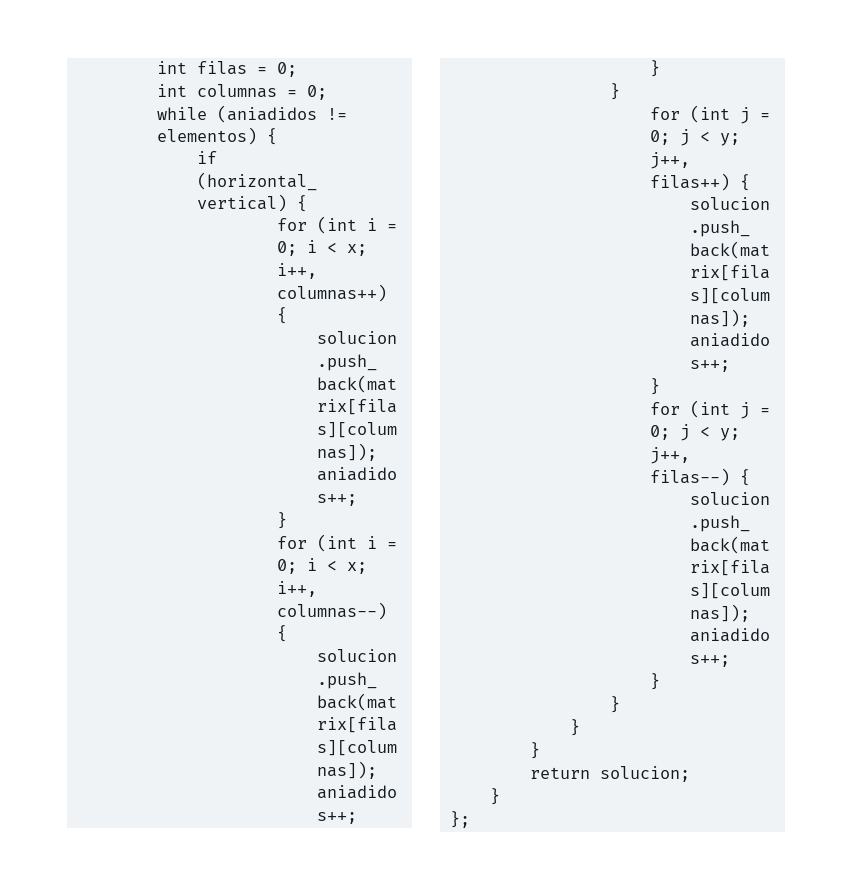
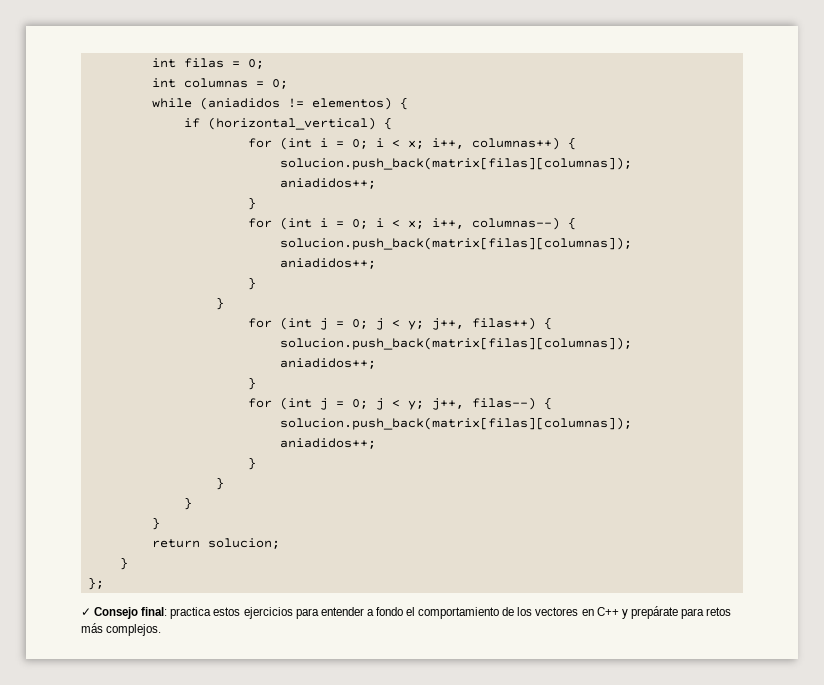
(470, 819) none -> [81,606,732,619] [81,623,162,636] // ✓ Consejo final: practica estos ejercicios para entender a fondo el comportamiento de los vectores en C++ y prepárate para retos más complejos.

